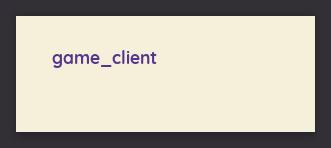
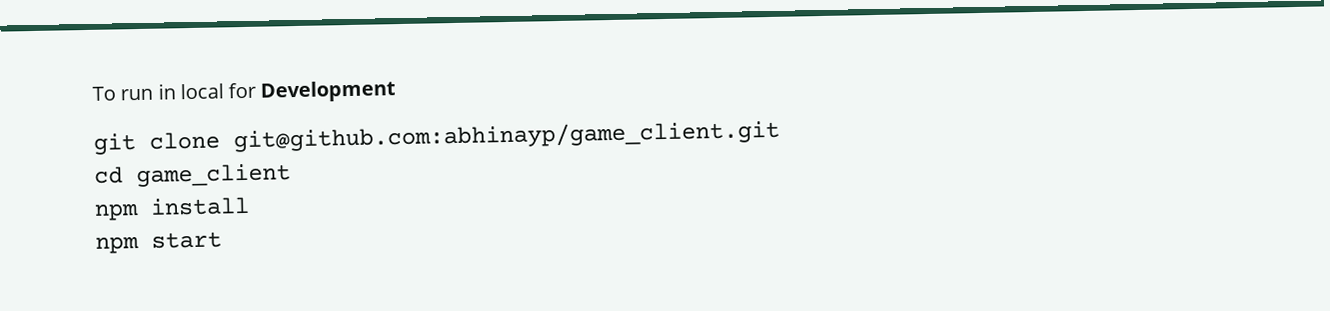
[52,50,157,68] game_client -> [92,80,397,103] [93,119,780,155] [94,163,291,188] [94,196,250,221] [95,231,222,254] To run in local for Development // git clone git@github.com:abhinayp/game_client.git // cd game_client // npm install // npm start

